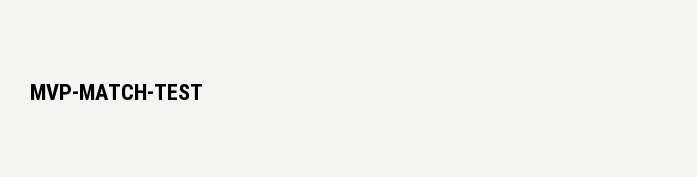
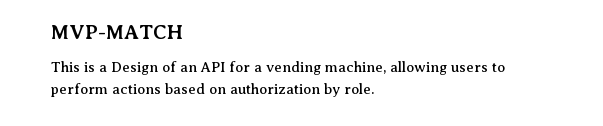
[30,84,203,100] MVP-MATCH-TEST -> [51,25,183,39] [51,61,505,75] [51,83,374,97] MVP-MATCH // This is a Design of an API for a vending machine, allowing users to perform actions based on authorization by role.

